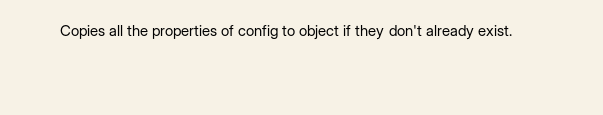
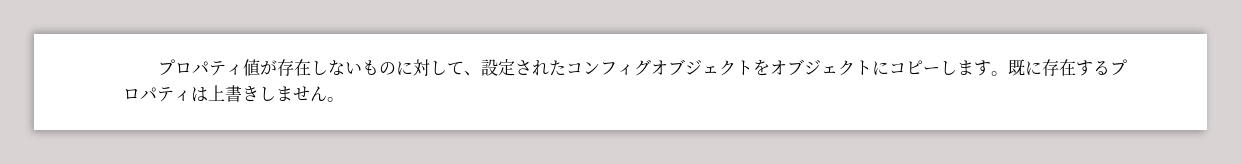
[60,25,512,40] Copies all the properties of config to object if they don't already exist. -> [157,59,1127,76] [123,85,344,102] プロパティ値が存在しないものに対して、設定されたコンフィグオブジェクトをオブジェクトにコピーします。既に存在するプロパティは上書きしません。

